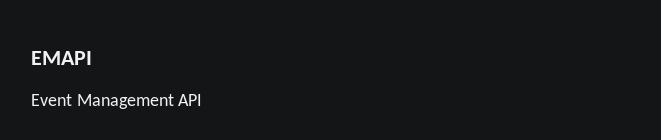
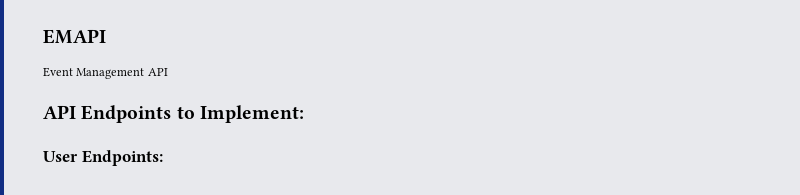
(203, 100) none -> [43,105,304,123] [43,150,163,166] // API Endpoints to Implement: // User Endpoints:

